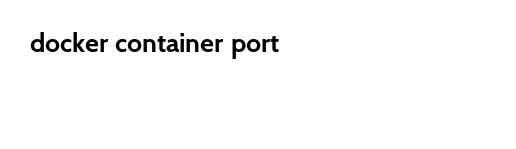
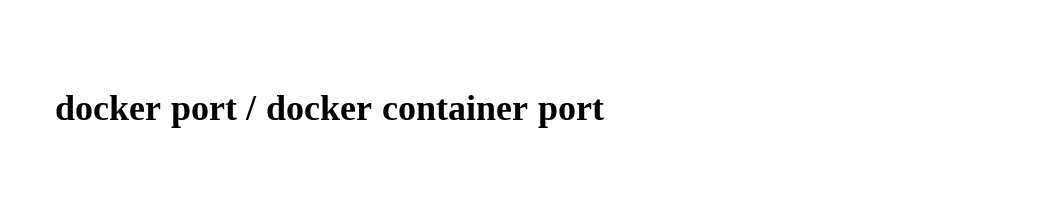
[30,32,109,52] docker -> [55,95,373,128] docker port / docker

